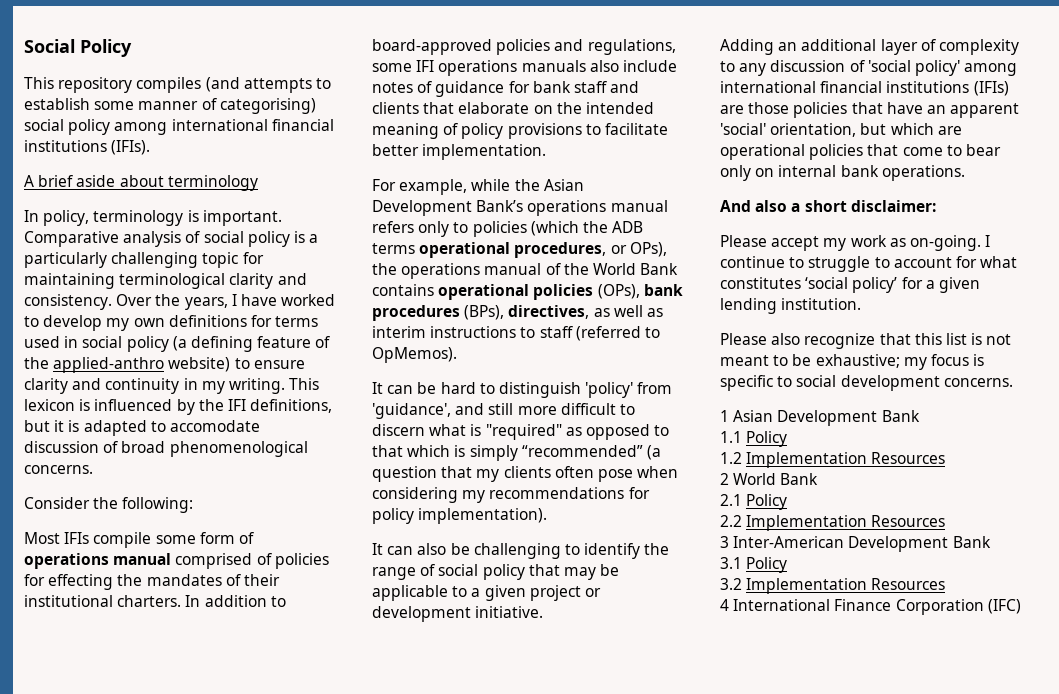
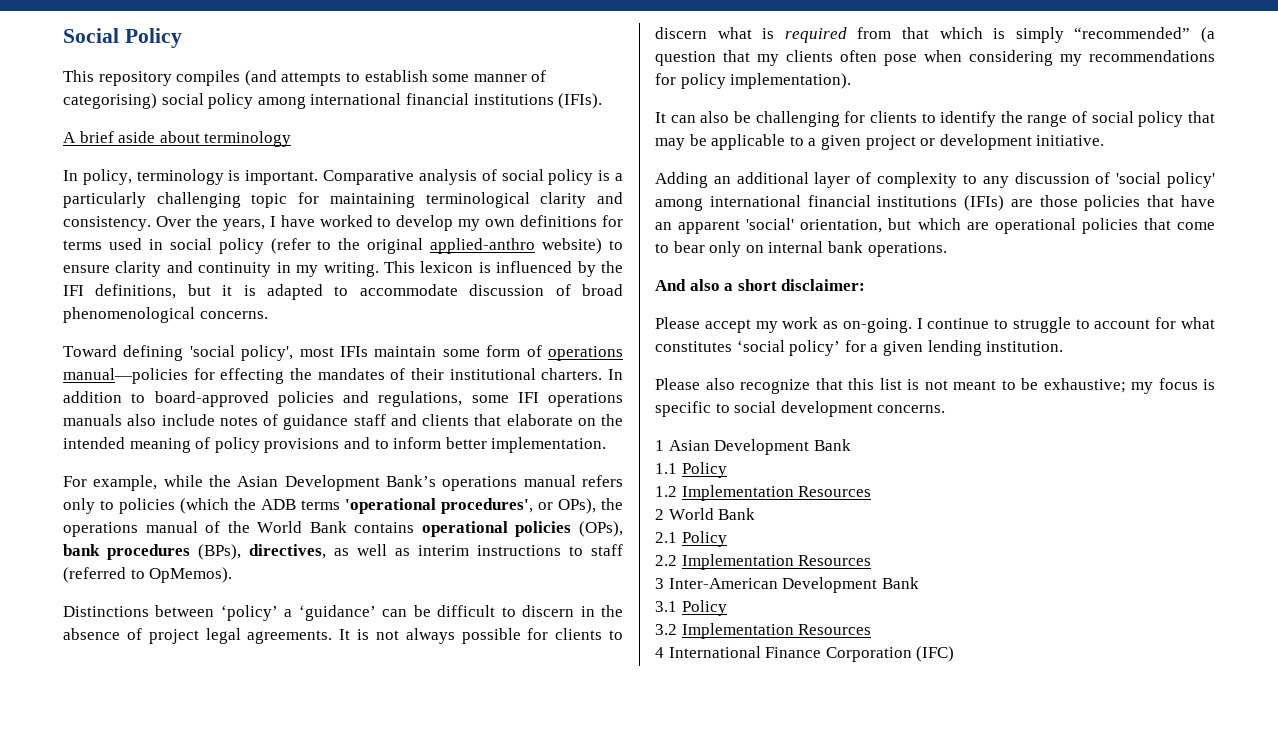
[172,336,331,352] [24,357,49,369] (a defining feature of the -> [270,238,424,254] (refer to the original
[169,420,260,432] accomodate -> [359,284,458,296] accommodate
[24,497,194,513] [24,532,254,548] [24,553,329,569] Consider the following: // Most IFIs compile some form of operations manual comprised of policies -> [63,345,623,361] [63,368,188,384] Toward defining 'social policy', most IFIs maintain some form of operations manual—policies
[508,81,571,93] for bank -> (349, 422) none
[585,123,668,135] to facilitate -> [343,437,442,449] and to inform
[419,242,607,258] operational procedures, -> [345,498,533,514] 'operational procedures',
[372,382,673,398] [372,403,635,419] [372,424,670,440] It can be hard to distinguish 'policy' from 'guidance', and still more difficult to discern what is "required" as opposed to -> [63,605,623,621] [63,628,623,644] [655,27,892,43] Distinctions between ‘policy’ a ‘guidance’ can be difficult to discern in the absence of project legal agreements. It is not always possible for clients to discern what is required from
(561, 551) none -> [844,111,917,123] for clients

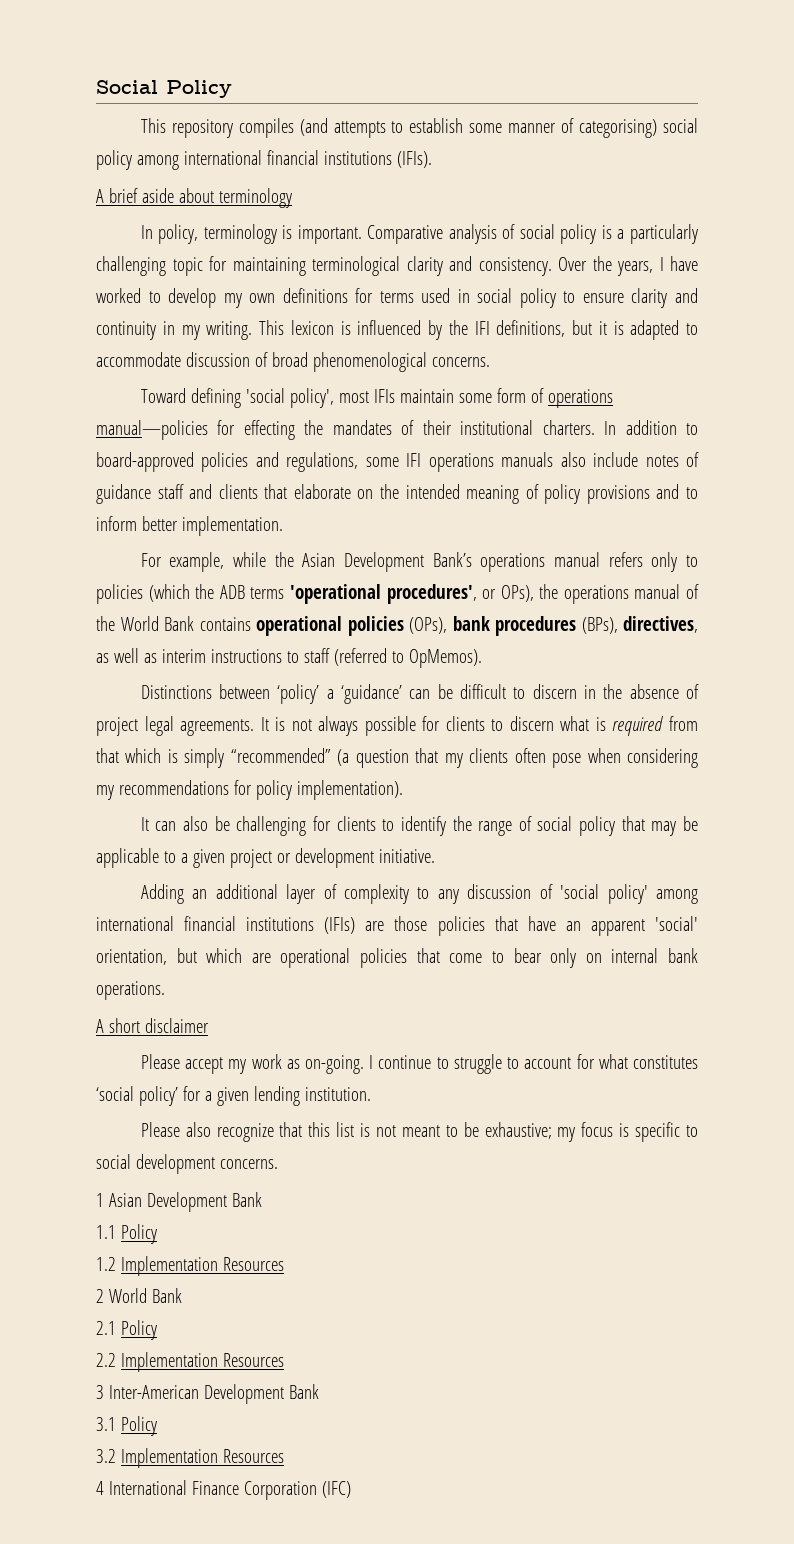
[270,238,603,254] (refer to the original applied-anthro website) -> (556, 298) none
[655,279,866,291] And also a short disclaimer: -> [96,1018,209,1033] A short disclaimer

